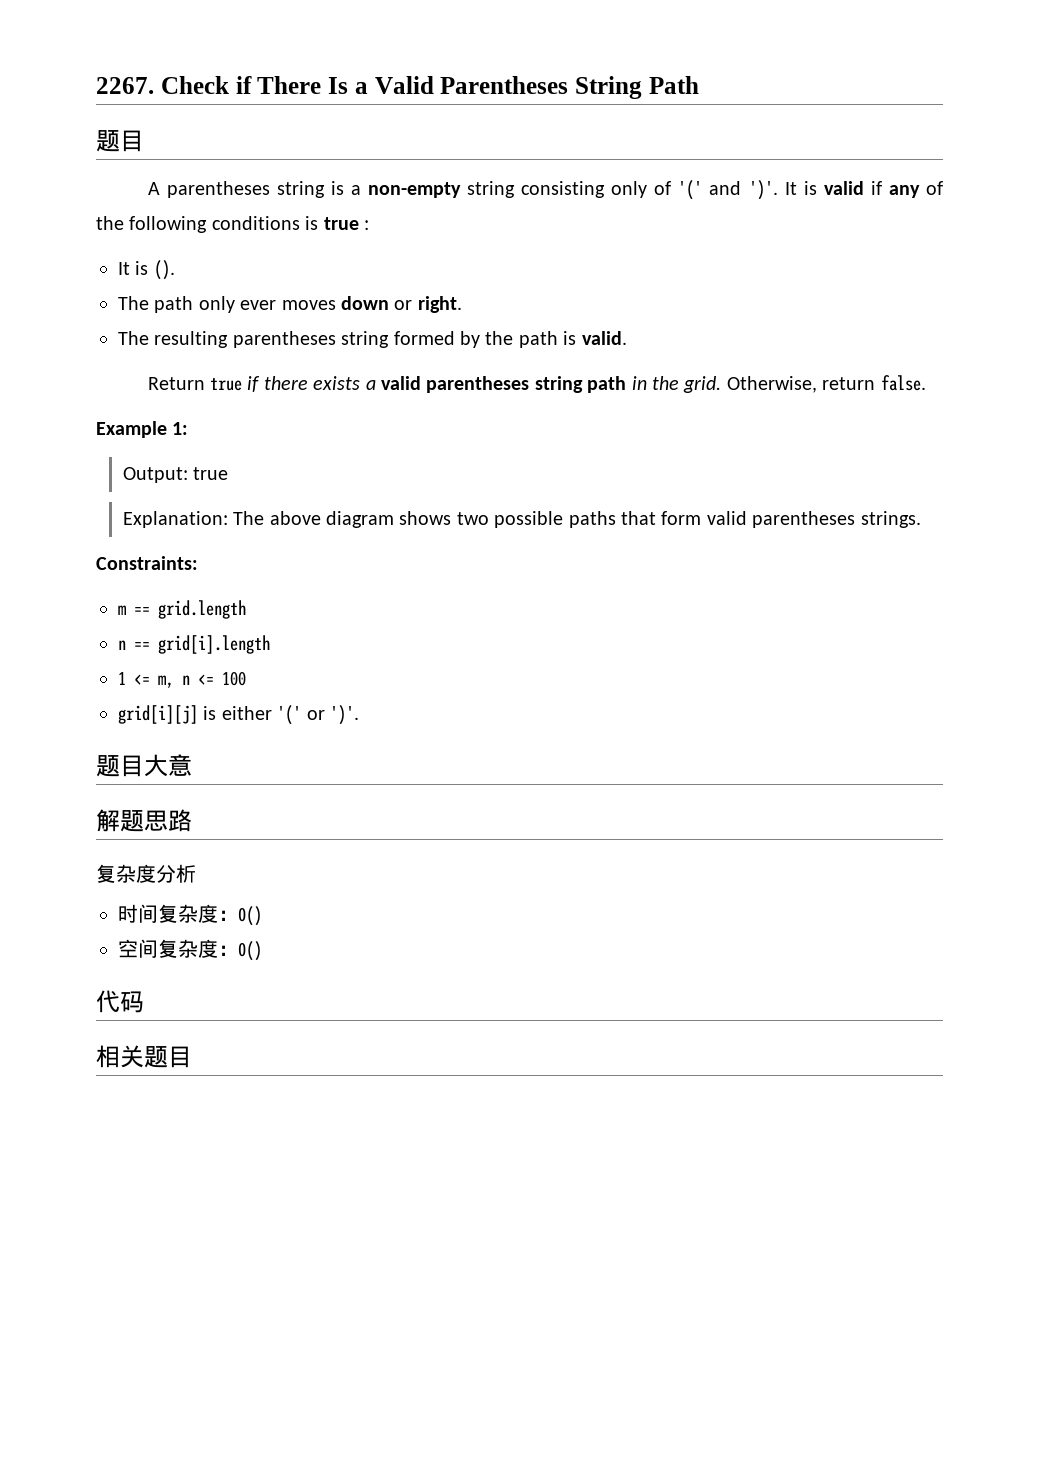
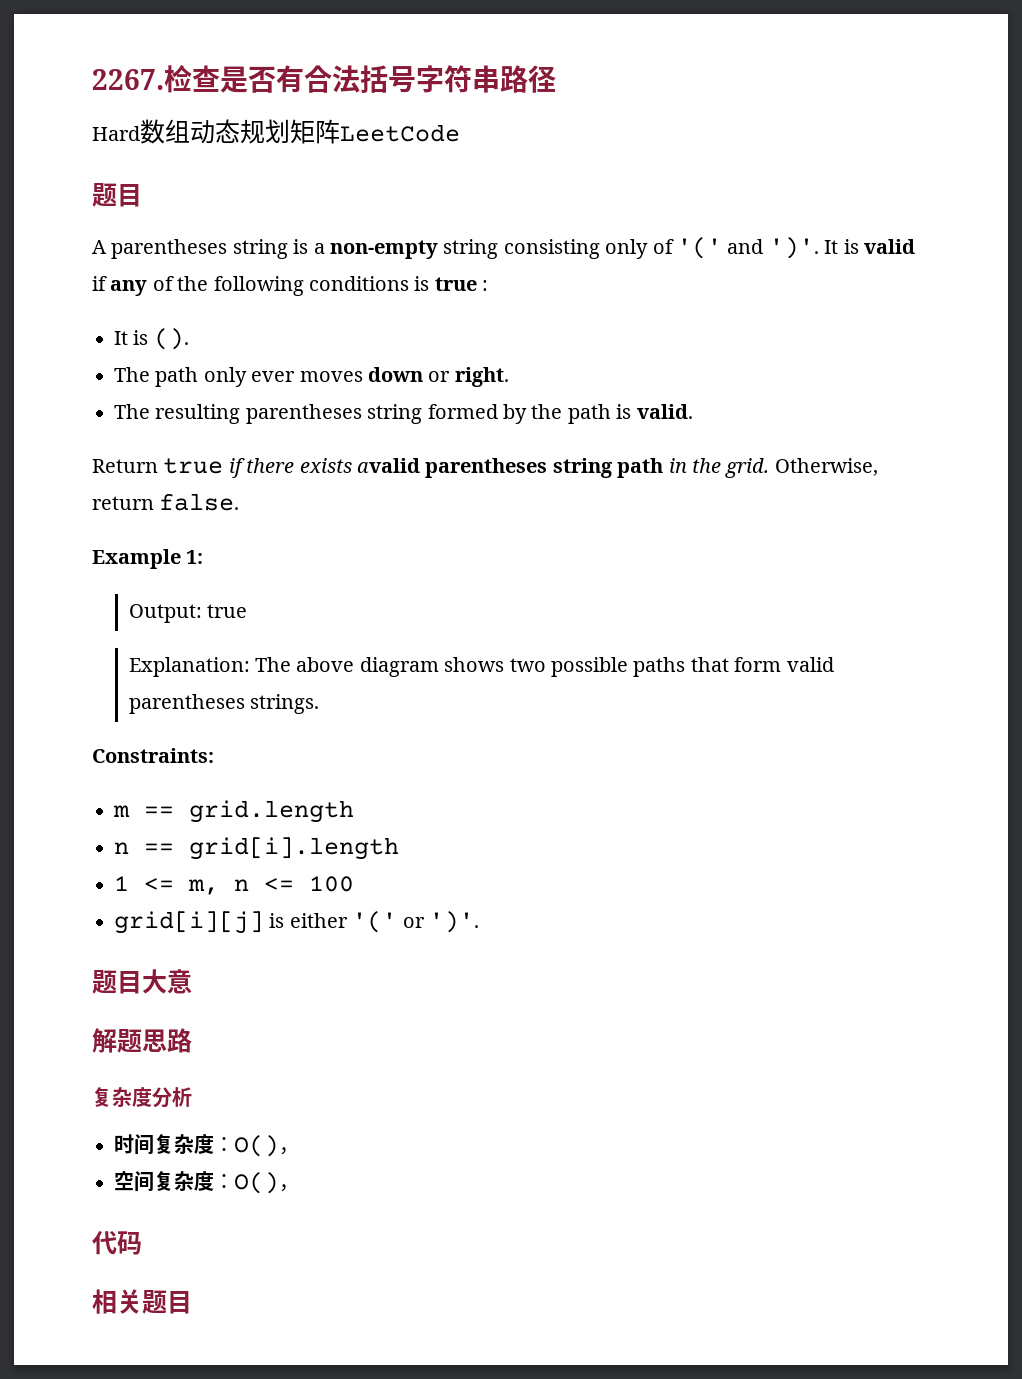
[160,76,699,99] Check if There Is a Valid Parentheses String Path -> [164,65,556,93] [92,119,460,144] 检查是否有合法括号字符串路径 // Hard数组动态规划矩阵LeetCode
[365,376,422,390] a valid -> [357,458,420,473] avalid
(262, 916) none -> [279,1147,299,1155] ，
(262, 951) none -> [279,1184,299,1192] ，

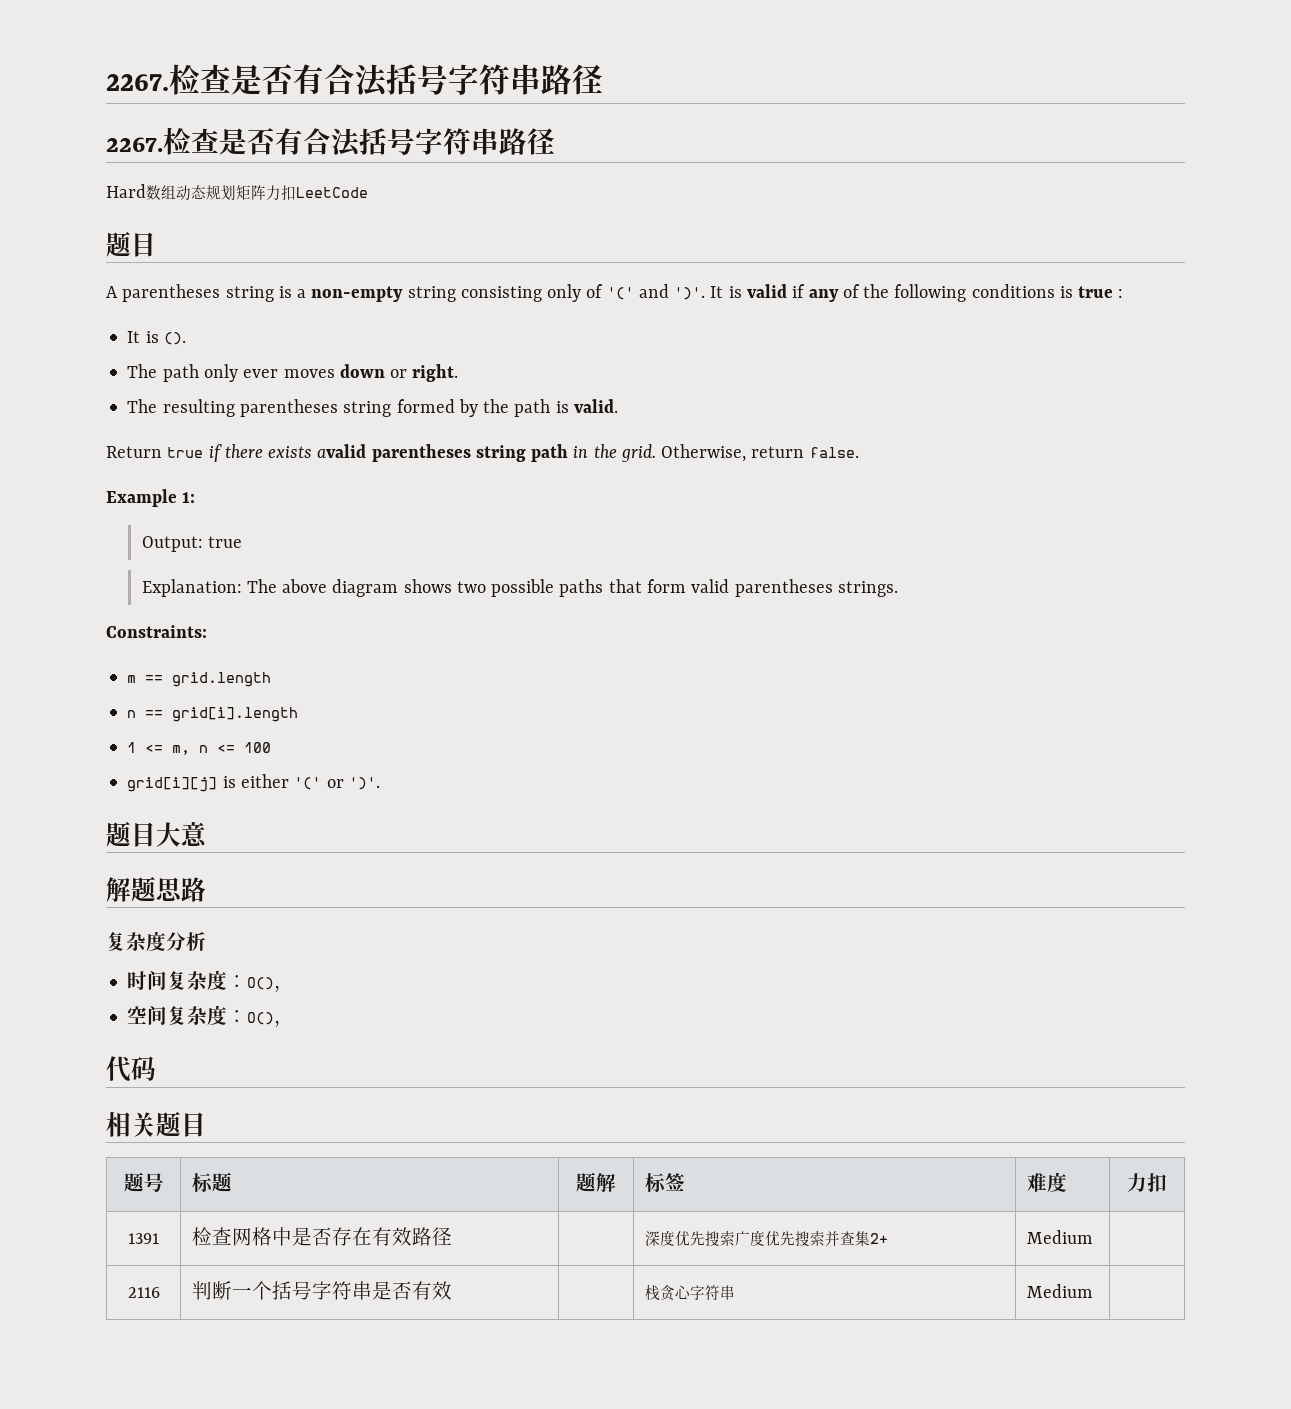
[92,65,556,93] 2267.检查是否有合法括号字符串路径 -> [106,64,603,97] [106,127,555,157] 2267.检查是否有合法括号字符串路径 // 2267.检查是否有合法括号字符串路径
(340, 131) none -> [266,185,296,201] 力扣
(192, 1302) none -> [123,1172,164,1192] [192,1172,233,1193] [576,1172,616,1192] [645,1173,686,1193] [1027,1172,1068,1192] [1127,1173,1167,1192] [128,1233,159,1244] [192,1227,453,1246] [645,1230,889,1246] [1027,1230,1094,1244] [127,1287,160,1298] [192,1281,453,1300] [645,1284,736,1301] [1027,1284,1094,1298] // 题号 | 标题 | 题解 | 标签 | 难度 | 力扣 // 1391 | 检查网格中是否存在有效路径 | | 深度优先搜索广度优先搜索并查集2+ | Medium | // 2116 | 判断一个括号字符串是否有效 | | 栈贪心字符串 | Medium |

